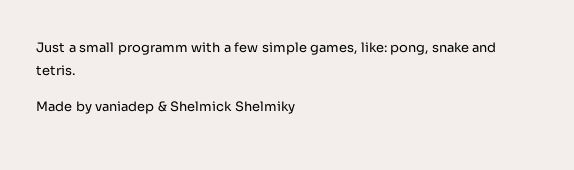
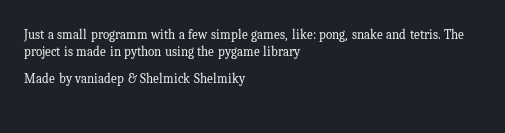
(75, 70) none -> [444,28,465,39] [24,45,302,59] The project is made in python using the pygame library

